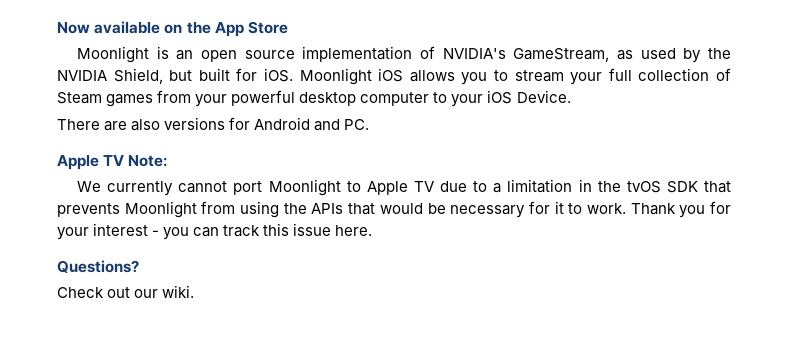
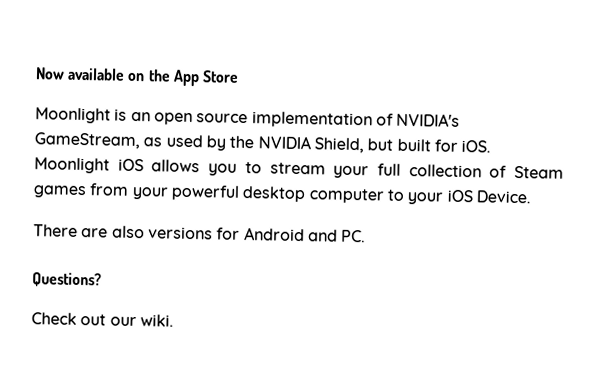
[57,155,168,170] [77,179,731,196] [57,201,731,218] [57,223,373,240] // Apple TV Note: // We currently cannot port Moonlight to Apple TV due to a limitation in the tvOS SDK that prevents Moonlight from using the APIs that would be necessary for it to work. Thank you for your interest - you can track this issue here. -> (367, 236) none

